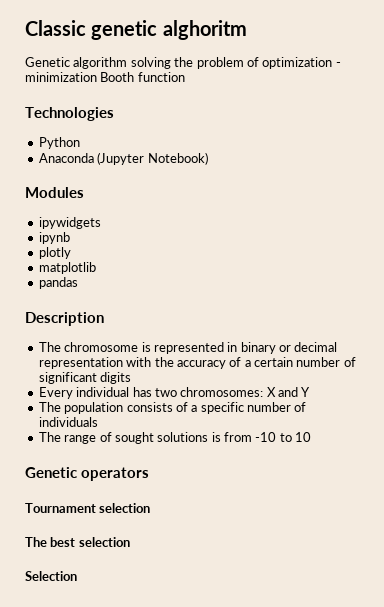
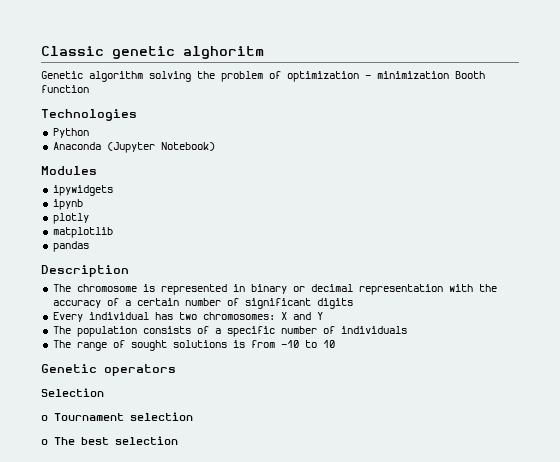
(149, 474) none -> [41,388,104,397] [41,415,48,421] Selection // o
(151, 508) none -> [41,439,48,445] o
[25,571,77,581] // Selection -> (178, 440) none

